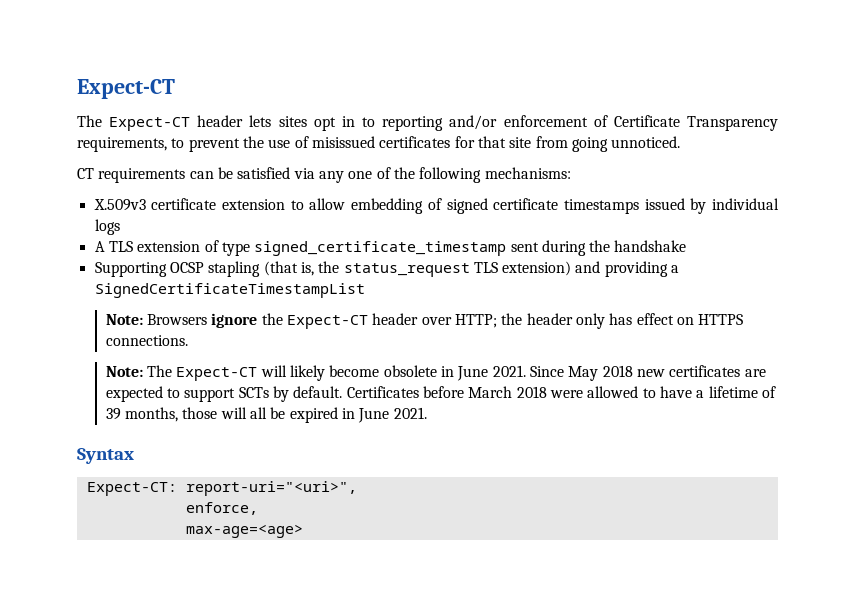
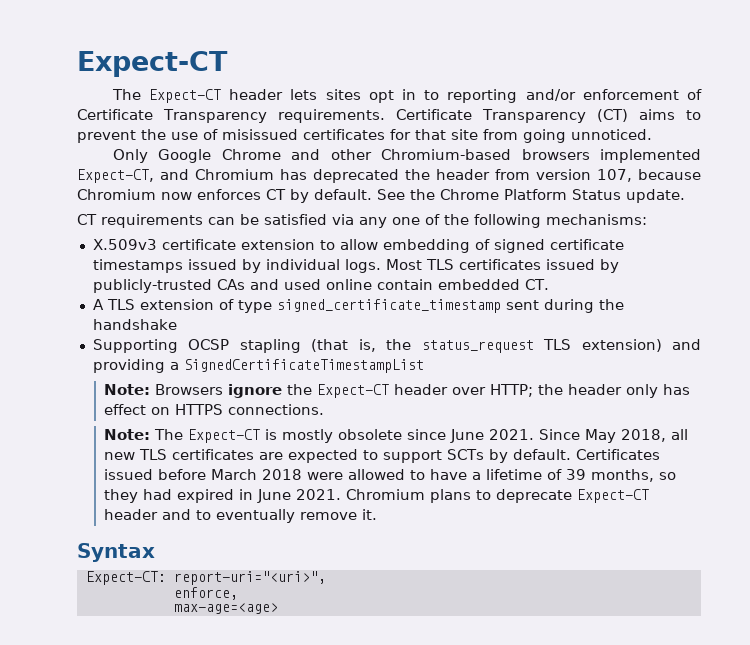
[77,137,167,152] requirements, -> [277,109,675,123] requirements. Certificate Transparency (CT) aims
(681, 142) none -> [112,149,701,163] [77,169,701,183] [77,189,685,203] // Only Google Chrome and other Chromium-based browsers implemented Expect-CT, and Chromium has deprecated the header from version 107, because Chromium now enforces CT by default. See the Chrome Platform Status update.
[94,219,120,235] logs -> [344,259,619,273] [92,279,549,293] logs. Most TLS certificates issued by publicly-trusted CAs and used online contain embedded CT.
[260,365,665,381] will likely become obsolete in June 2021. Since May 2018 new -> [265,429,689,443] [104,449,168,460] is mostly obsolete since June 2021. Since May 2018, all new TLS
(419, 392) none -> [104,469,154,480] issued
[182,407,286,419] those will all be -> [659,472,677,480] [104,489,173,503] so they had
(427, 413) none -> [346,489,650,503] [104,509,378,523] Chromium plans to deprecate Expect-CT header and to eventually remove it.

